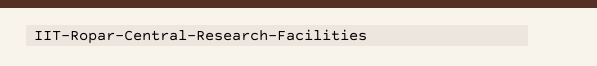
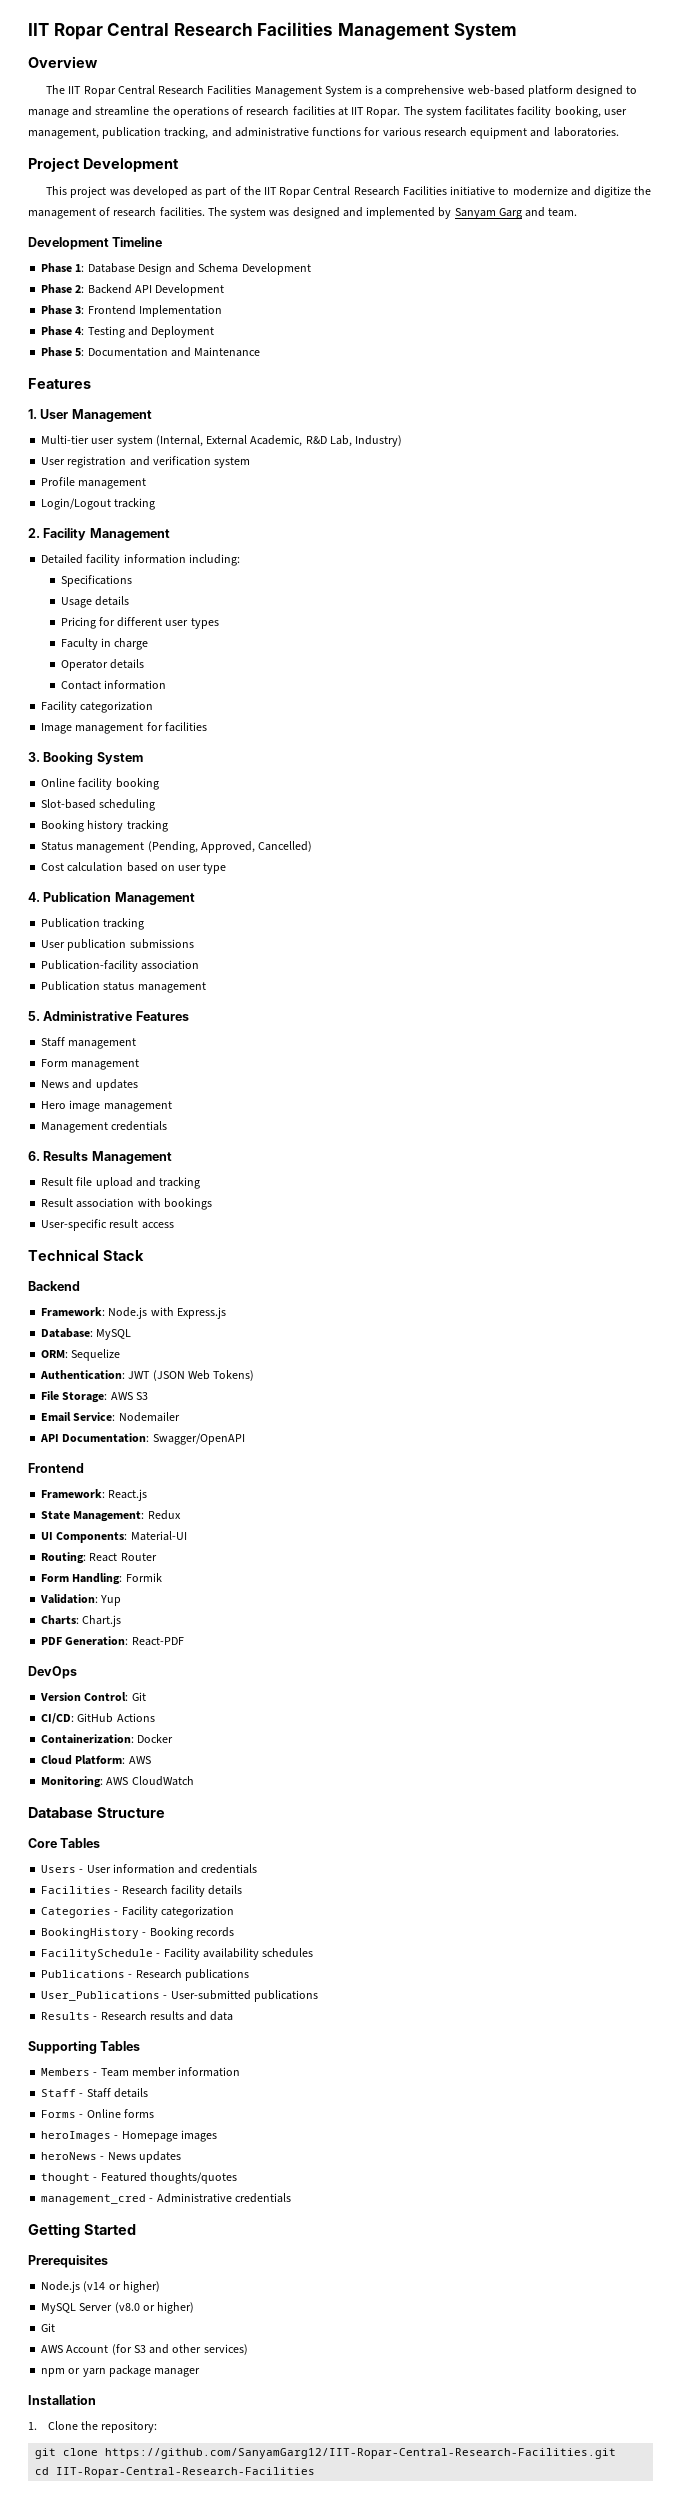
(34, 36) none -> [28,22,517,40] [28,56,98,68] [46,85,638,97] [28,106,627,118] [28,127,619,139] [28,157,179,172] [46,186,652,198] [28,207,578,219] [28,237,163,250] [41,263,311,275] [41,284,225,296] [41,305,222,317] [41,326,215,338] [41,347,261,357] [28,378,91,389] [28,409,152,422] [41,435,403,447] [41,456,251,468] [41,477,147,489] [41,498,156,510] [28,528,170,541] [41,554,240,566] [60,575,132,587] [60,596,129,608] [60,617,219,629] [60,638,149,650] [60,659,144,671] [60,680,166,690] [41,701,154,713] [41,722,207,734] [28,752,143,765] [41,778,159,790] [41,799,156,811] [41,820,168,832] [41,841,313,853] [41,862,227,874] [28,892,195,905] [41,918,145,930] [41,939,194,951] [41,960,200,972] [41,981,206,993] [28,1011,189,1021] [41,1037,137,1049] [41,1059,140,1070] [41,1079,138,1091] [41,1100,172,1112] [41,1121,168,1133] [28,1151,172,1164] [41,1177,201,1189] [41,1198,212,1210] [41,1219,174,1231] [28,1249,144,1261] [28,1281,80,1291] [41,1307,226,1319] [41,1328,132,1340] [41,1349,121,1361] [40,1370,255,1381] [41,1391,148,1403] [41,1412,180,1422] [40,1433,245,1445] [28,1463,84,1473] [41,1489,148,1501] [41,1510,181,1522] [41,1531,187,1543] [41,1552,157,1564] [41,1573,162,1585] [40,1594,122,1606] [41,1615,122,1627] [41,1636,184,1646] [28,1666,77,1679] [40,1692,146,1701] [41,1713,155,1724] [41,1734,174,1744] [41,1755,151,1765] [41,1776,194,1788] [28,1807,165,1818] [28,1838,101,1848] [41,1864,258,1874] [41,1885,243,1897] [41,1906,234,1918] [41,1927,234,1939] [41,1948,314,1960] [41,1969,249,1981] [41,1990,318,2002] [41,2011,234,2021] [28,2041,141,2054] [41,2067,241,2077] [41,2088,148,2098] [41,2109,154,2118] [41,2130,217,2142] [41,2151,181,2163] [41,2172,237,2184] [41,2193,291,2205] [28,2223,136,2238] [28,2255,108,2268] [41,2281,160,2293] [41,2302,195,2314] [41,2323,56,2332] [41,2344,248,2355] [41,2365,201,2377] [28,2395,96,2405] [28,2421,158,2433] [35,2448,617,2459] [35,2467,50,2475] IIT Ropar Central Research Facilities Management System // Overview // The IIT Ropar Central Research Facilities Management System is a comprehensive web-based platform designed to manage and streamline the operations of research facilities at IIT Ropar. The system facilitates facility booking, user management, publication tracking, and administrative functions for various research equipment and laboratories. // Project Development // This project was developed as part of the IIT Ropar Central Research Facilities initiative to modernize and digitize the management of research facilities. The system was designed and implemented by Sanyam Garg and team. // Development Timeline // Phase 1: Database Design and Schema Development // Phase 2: Backend API Development // Phase 3: Frontend Implementation // Phase 4: Testing and Deployment // Phase 5: Documentation and Maintenance // Features // 1. User Management // Multi-tier user system (Internal, External Academic, R&D Lab, Industry) // User registration and verification system // Profile management // Login/Logout tracking // 2. Facility Management // Detailed facility information including: // Specifications // Usage details // Pricing for different user types // Faculty in charge // Operator details // Contact information // Facility categorization // Image management for facilities // 3. Booking System // Online facility booking // Slot-based scheduling // Booking history tracking // Status management (Pending, Approved, Cancelled) // Cost calculation based on user type // 4. Publication Management // Publication tracking // User publication submissions // Publication-facility association // Publication status management // 5. Administrative Features // Staff management // Form management // News and updates // Hero image management // Management credentials // 6. Results Management // Result file upload and tracking // Result association with bookings // User-specific result access // Technical Stack // Backend // Framework: Node.js with Express.js // Database: MySQL // ORM: Sequelize // Authentication: JWT (JSON Web Tokens) // File Storage: AWS S3 // Email Service: Nodemailer // API Documentation: Swagger/OpenAPI // Frontend // Framework: React.js // State Management: Redux // UI Components: Material-UI // Routing: React Router // Form Handling: Formik // Validation: Yup // Charts: Chart.js // PDF Generation: React-PDF // DevOps // Version Control: Git // CI/CD: GitHub Actions // Containerization: Docker // Cloud Platform: AWS // Monitoring: AWS CloudWatch // Database Structure // Core Tables // Users - User information and credentials // Facilities - Research facility details // Categories - Facility categorization // BookingHistory - Booking records // FacilitySchedule - Facility availability schedules // Publications - Research publications // User_Publications - User-submitted publications // Results - Research results and data // Supporting Tables // Members - Team member information // Staff - Staff details // Forms - Online forms // heroImages - Homepage images // heroNews - News updates // thought - Featured thoughts/quotes // management_cred - Administrative credentials // Getting Started // Prerequisites // Node.js (v14 or higher) // MySQL Server (v8.0 or higher) // Git // AWS Account (for S3 and other services) // npm or yarn package manager // Installation // 1. Clone the repository: // git clone https://github.com/SanyamGarg12/IIT-Ropar-Central-Research-Facilities.git // cd

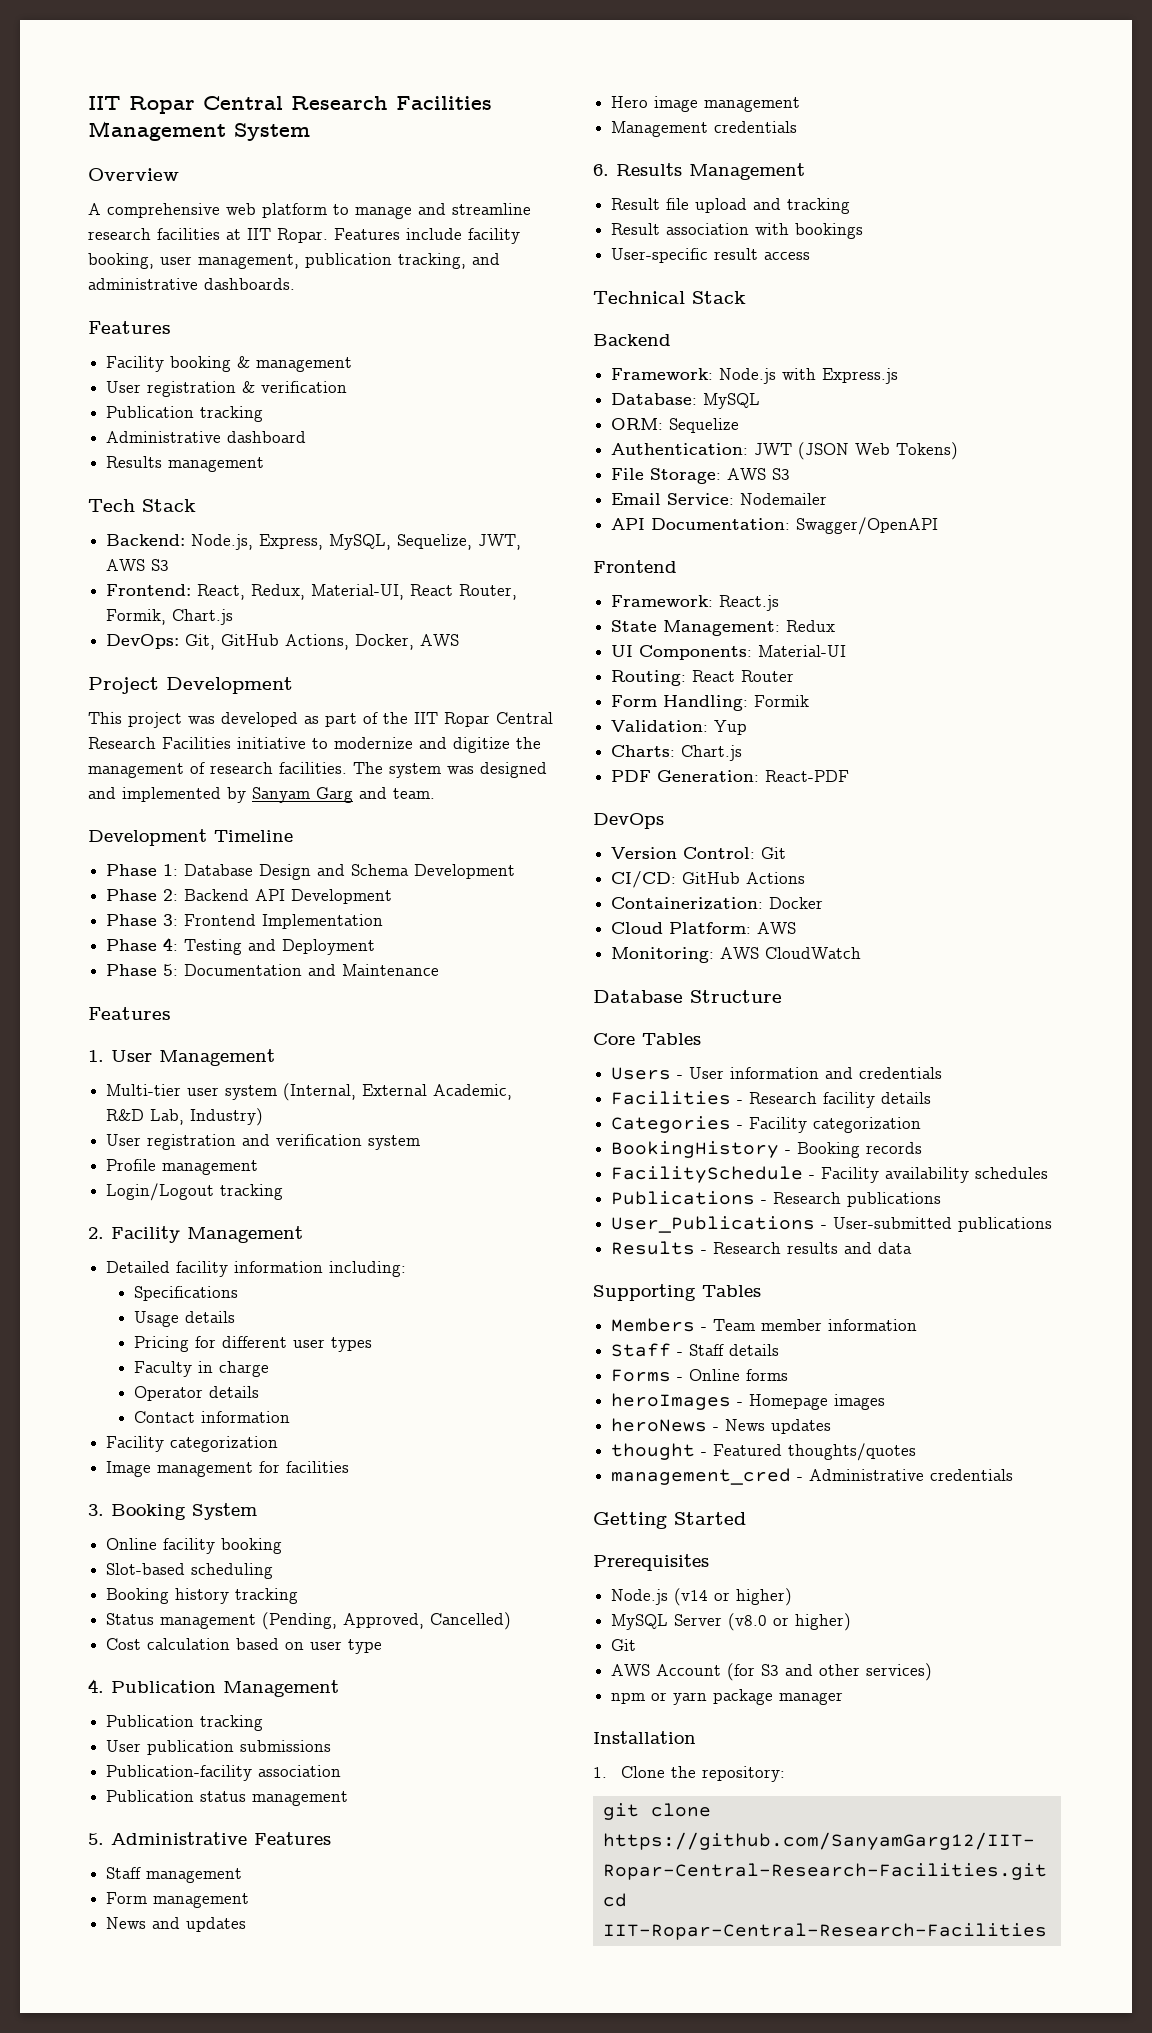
[46,85,624,97] The IIT Ropar Central Research Facilities Management System is a comprehensive web-based platform designed -> [88,203,327,218] A comprehensive web platform
[152,106,244,118] the operations of -> (531, 209) none
[403,106,515,118] The system facilitates -> [334,228,462,240] Features include
[312,127,619,139] functions for various research equipment and laboratories. -> [204,278,295,290] [88,321,171,334] [106,356,353,372] [106,381,348,397] [106,406,264,422] [106,431,307,443] [106,456,265,472] [88,499,196,512] [106,534,522,550] [106,559,170,571] [106,584,518,600] [106,609,234,625] [106,634,460,650] dashboards. // Features // Facility booking & management // User registration & verification // Publication tracking // Administrative dashboard // Results management // Tech Stack // Backend: Node.js, Express, MySQL, Sequelize, JWT, AWS S3 // Frontend: React, Redux, Material-UI, React Router, Formik, Chart.js // DevOps: Git, GitHub Actions, Docker, AWS

